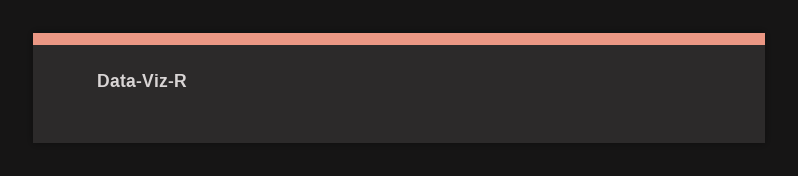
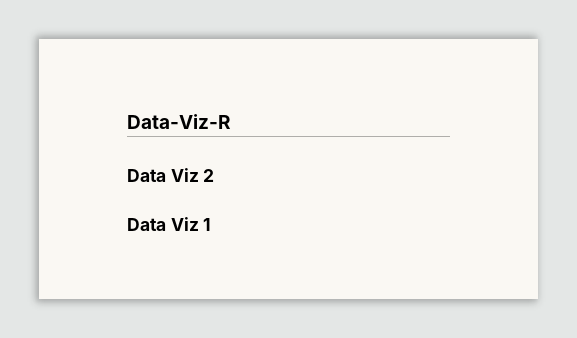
(187, 80) none -> [127,168,215,182] [127,217,212,231] // Data Viz 2 // Data Viz 1

